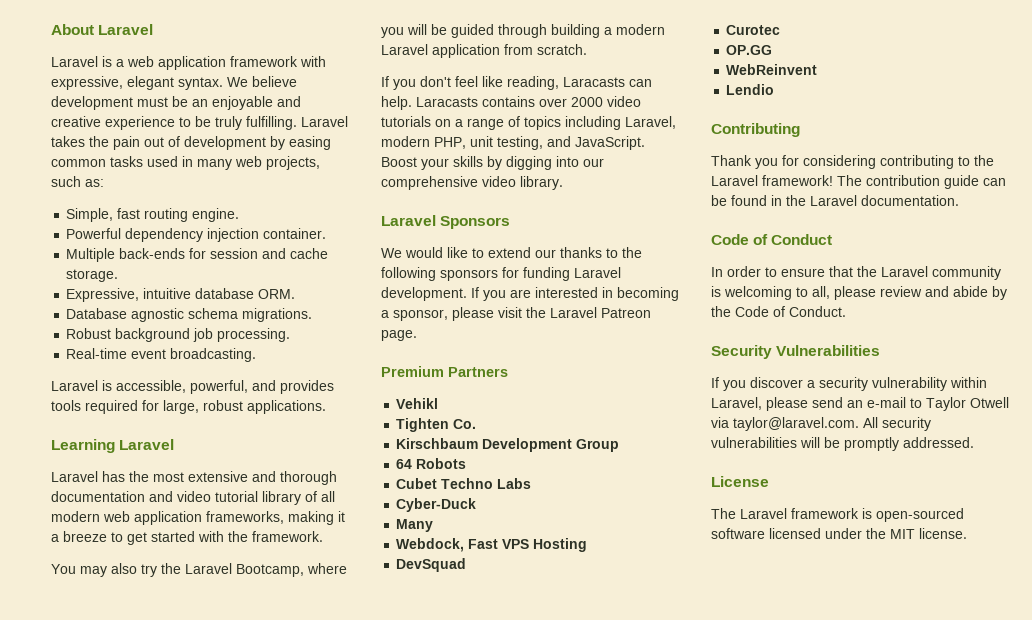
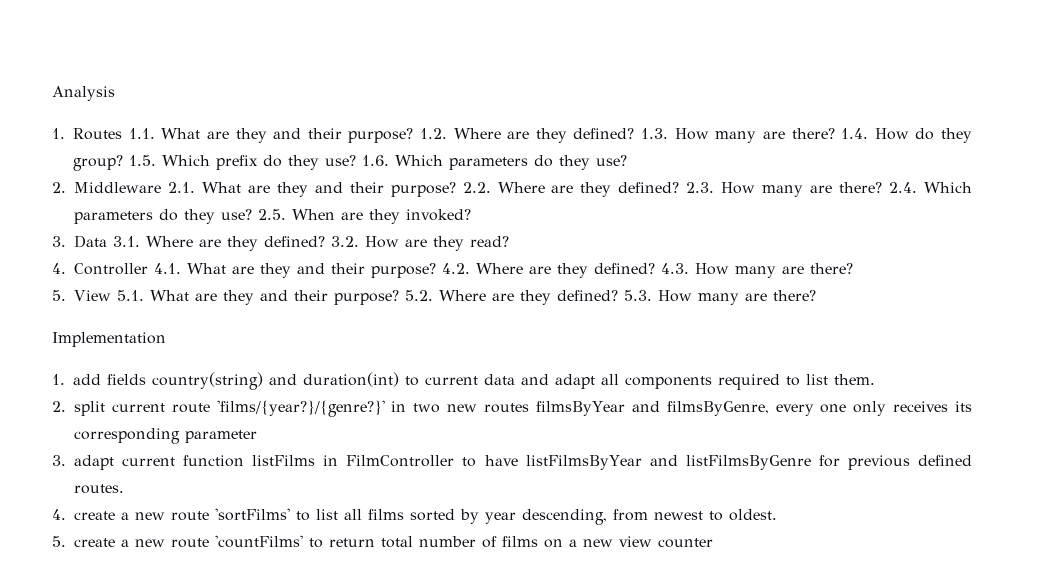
[51,24,154,35] [51,56,326,70] [51,76,297,90] [51,96,301,110] [51,116,348,130] [51,136,331,150] [51,156,320,170] [51,176,104,187] [66,208,240,222] [66,228,327,242] [66,248,329,262] [66,269,119,282] [66,288,296,302] [66,308,313,322] [66,328,291,342] [66,348,257,362] [51,380,334,394] [51,400,326,414] [51,439,175,453] [51,471,337,485] [51,491,335,505] [51,511,345,525] [51,531,323,545] [51,563,347,577] [381,24,665,38] [381,44,587,58] [381,76,652,90] [381,96,641,110] [381,116,676,130] [381,136,645,150] [381,156,604,170] [381,176,563,190] [381,215,511,229] [381,247,642,258] [381,267,621,281] [381,287,679,301] [381,307,651,321] [381,330,417,341] [381,366,508,377] [396,398,439,409] [396,418,477,432] [396,438,620,452] [396,458,467,469] [396,478,532,489] [396,498,477,512] [396,519,434,532] [396,538,588,552] [396,558,467,572] [726,25,781,35] [726,45,773,55] [726,64,818,75] [726,84,775,95] [711,123,800,137] [711,155,994,169] [711,175,1006,189] [711,195,959,206] [711,234,833,245] [711,266,1001,280] [711,286,1007,300] [711,306,846,317] [711,345,881,359] [711,377,987,391] [711,397,1009,411] [711,417,931,431] [711,437,974,451] [711,476,769,487] [711,508,964,522] [711,528,967,539] About Laravel // Laravel is a web application framework with expressive, elegant syntax. We believe development must be an enjoyable and creative experience to be truly fulfilling. Laravel takes the pain out of development by easing common tasks used in many web projects, such as: // Simple, fast routing engine. // Powerful dependency injection container. // Multiple back-ends for session and cache storage. // Expressive, intuitive database ORM. // Database agnostic schema migrations. // Robust background job processing. // Real-time event broadcasting. // Laravel is accessible, powerful, and provides tools required for large, robust applications. // Learning Laravel // Laravel has the most extensive and thorough documentation and video tutorial library of all modern web application frameworks, making it a breeze to get started with the framework. // You may also try the Laravel Bootcamp, where you will be guided through building a modern Laravel application from scratch. // If you don't feel like reading, Laracasts can help. Laracasts contains over 2000 video tutorials on a range of topics including Laravel, modern PHP, unit testing, and JavaScript. Boost your skills by digging into our comprehensive video library. // Laravel Sponsors // We would like to extend our thanks to the following sponsors for funding Laravel development. If you are interested in becoming a sponsor, please visit the Laravel Patreon page. // Premium Partners // Vehikl // Tighten Co. // Kirschbaum Development Group // 64 Robots // Cubet Techno Labs // Cyber-Duck // Many // Webdock, Fast VPS Hosting // DevSquad // Curotec // OP.GG // WebReinvent // Lendio // Contributing // Thank you for considering contributing to the Laravel framework! The contribution guide can be found in the Laravel documentation. // Code of Conduct // In order to ensure that the Laravel community is welcoming to all, please review and abide by the Code of Conduct. // Security Vulnerabilities // If you discover a security vulnerability within Laravel, please send an e-mail to Taylor Otwell via taylor@laravel.com. All security vulnerabilities will be promptly addressed. // License // The Laravel framework is open-sourced software licensed under the MIT license. -> [52,86,115,101] [52,128,973,143] [73,155,628,171] [52,182,972,197] [74,209,471,224] [52,235,509,251] [52,263,853,278] [52,290,816,305] [52,332,166,347] [52,372,876,390] [52,400,972,417] [74,428,257,444] [52,455,972,470] [74,484,124,494] [52,508,777,525] [52,535,713,548] Analysis // 1. Routes 1.1. What are they and their purpose? 1.2. Where are they defined? 1.3. How many are there? 1.4. How do they group? 1.5. Which prefix do they use? 1.6. Which parameters do they use? // 2. Middleware 2.1. What are they and their purpose? 2.2. Where are they defined? 2.3. How many are there? 2.4. Which parameters do they use? 2.5. When are they invoked? // 3. Data 3.1. Where are they defined? 3.2. How are they read? // 4. Controller 4.1. What are they and their purpose? 4.2. Where are they defined? 4.3. How many are there? // 5. View 5.1. What are they and their purpose? 5.2. Where are they defined? 5.3. How many are there? // Implementation // 1. add fields country(string) and duration(int) to current data and adapt all components required to list them. // 2. split current route 'films/{year?}/{genre?}' in two new routes filmsByYear and filmsByGenre, every one only receives its corresponding parameter // 3. adapt current function listFilms in FilmController to have listFilmsByYear and listFilmsByGenre for previous defined routes. // 4. create a new route 'sortFilms' to list all films sorted by year descending, from newest to oldest. // 5. create a new route 'countFilms' to return total number of films on a new view counter

